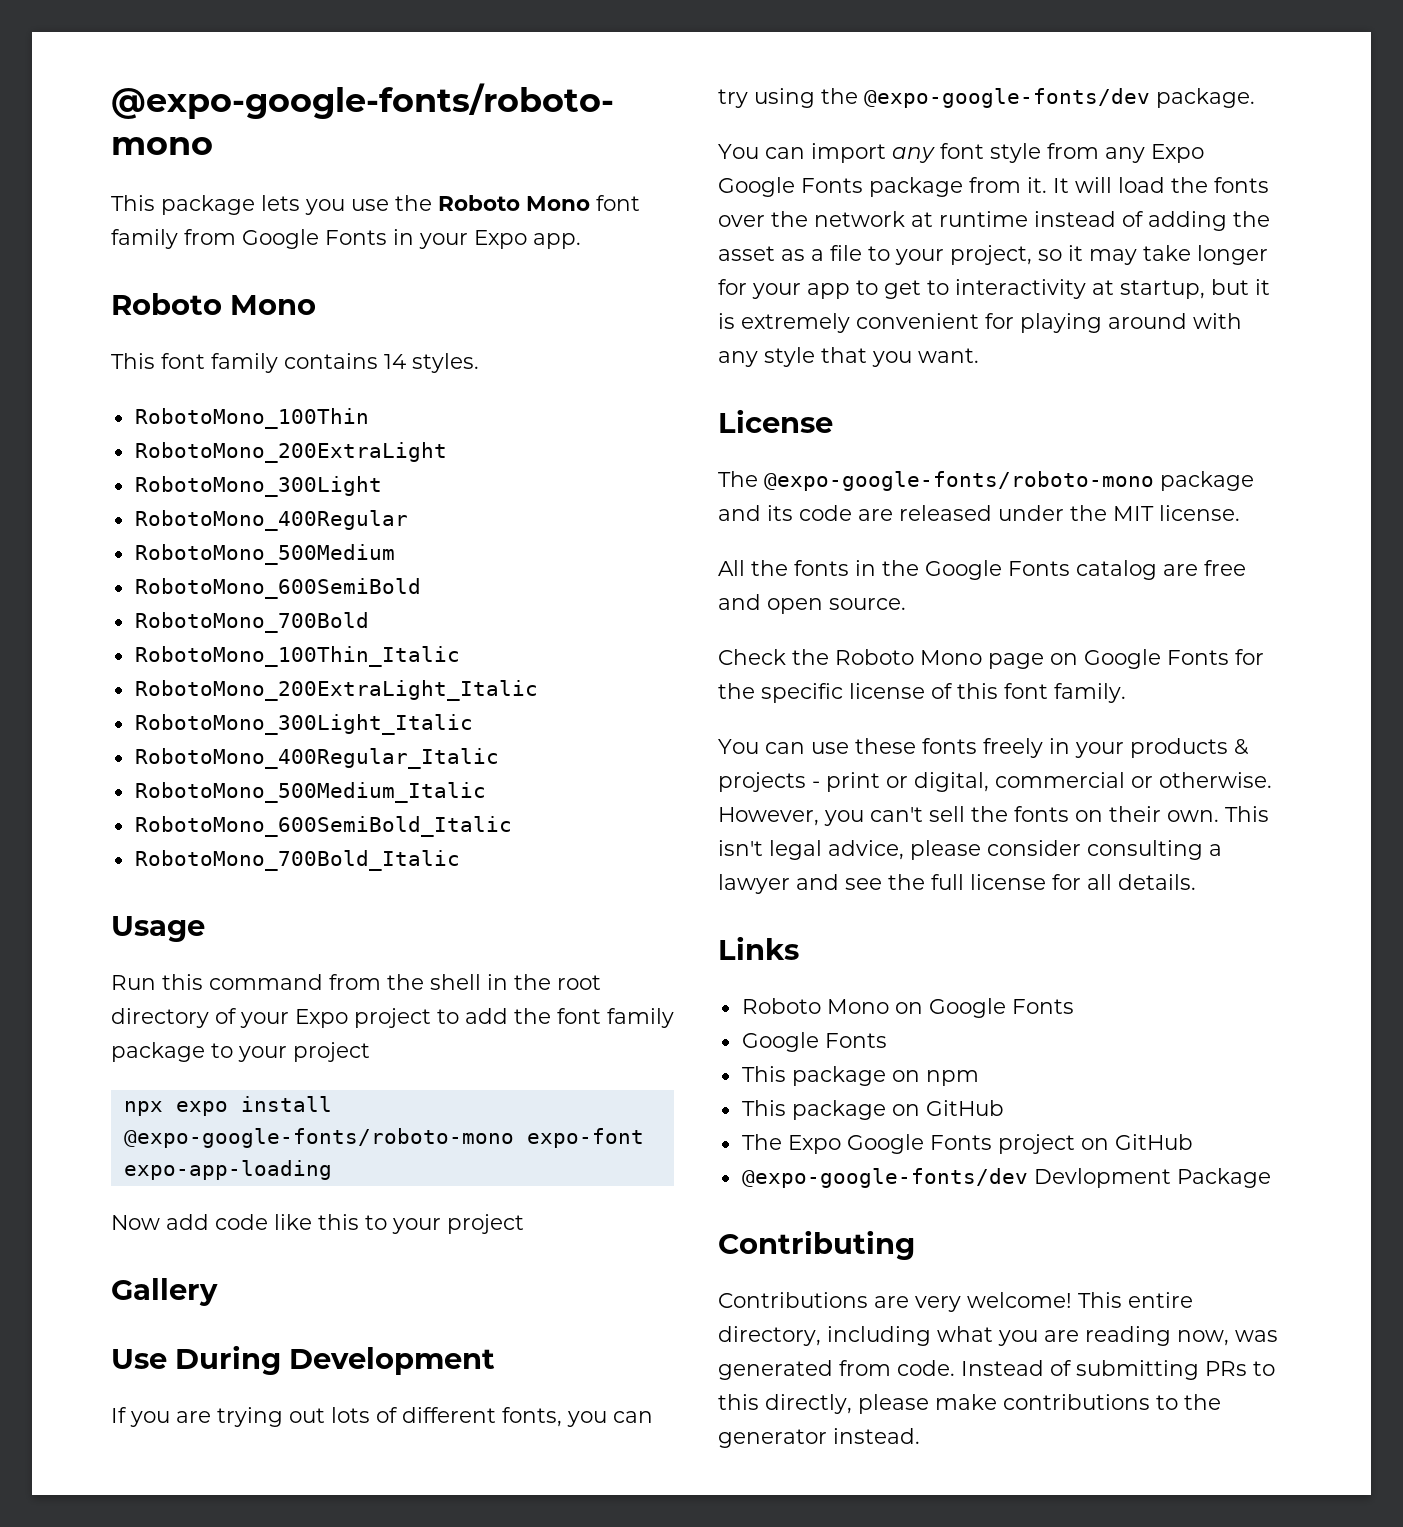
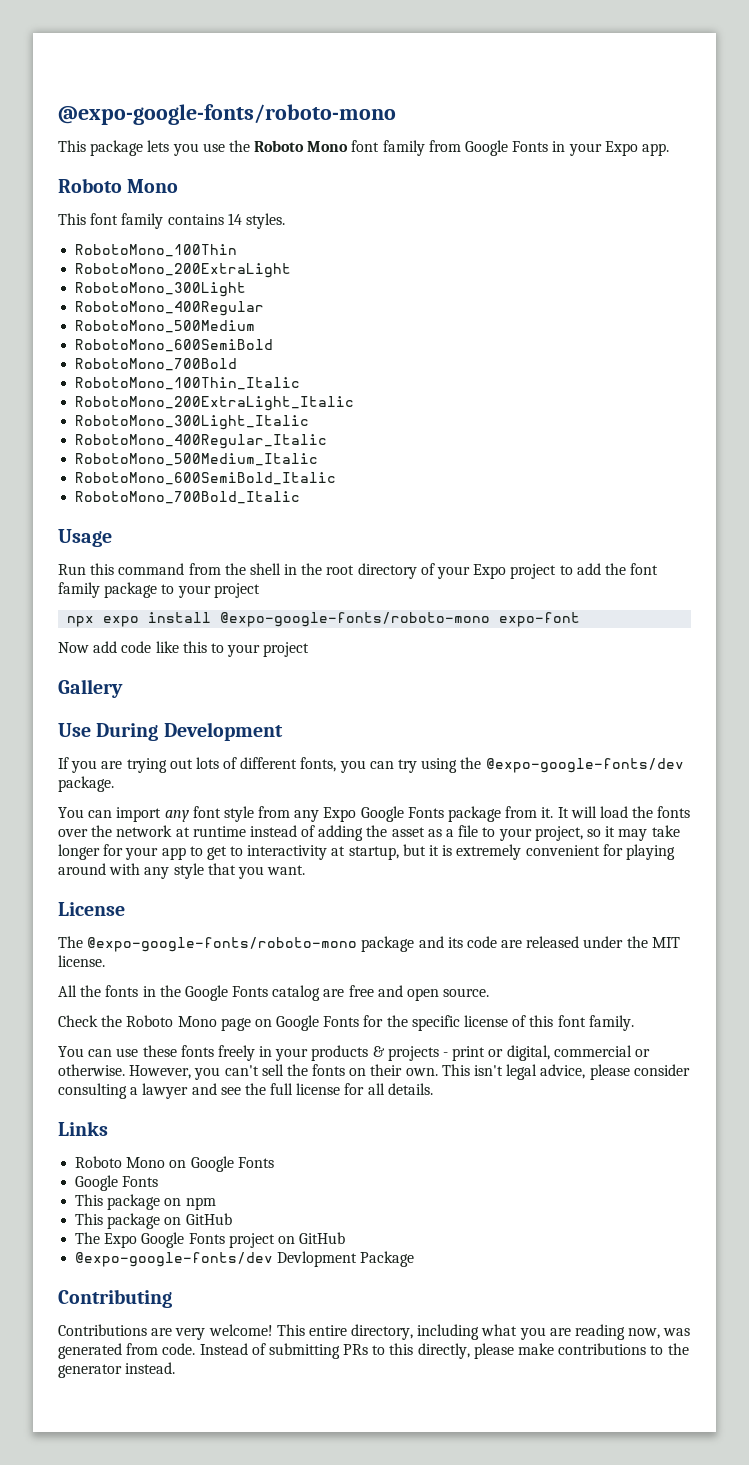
[123,1160,332,1180] expo-app-loading -> (581, 619) none

